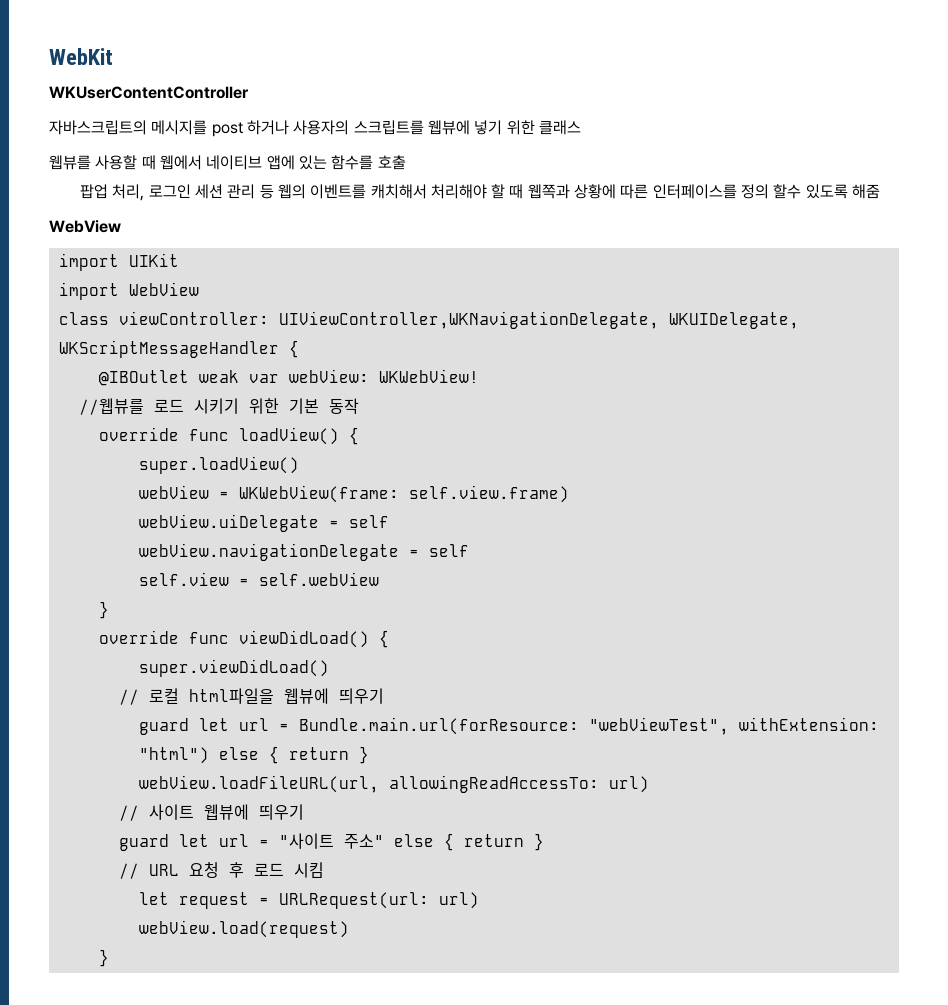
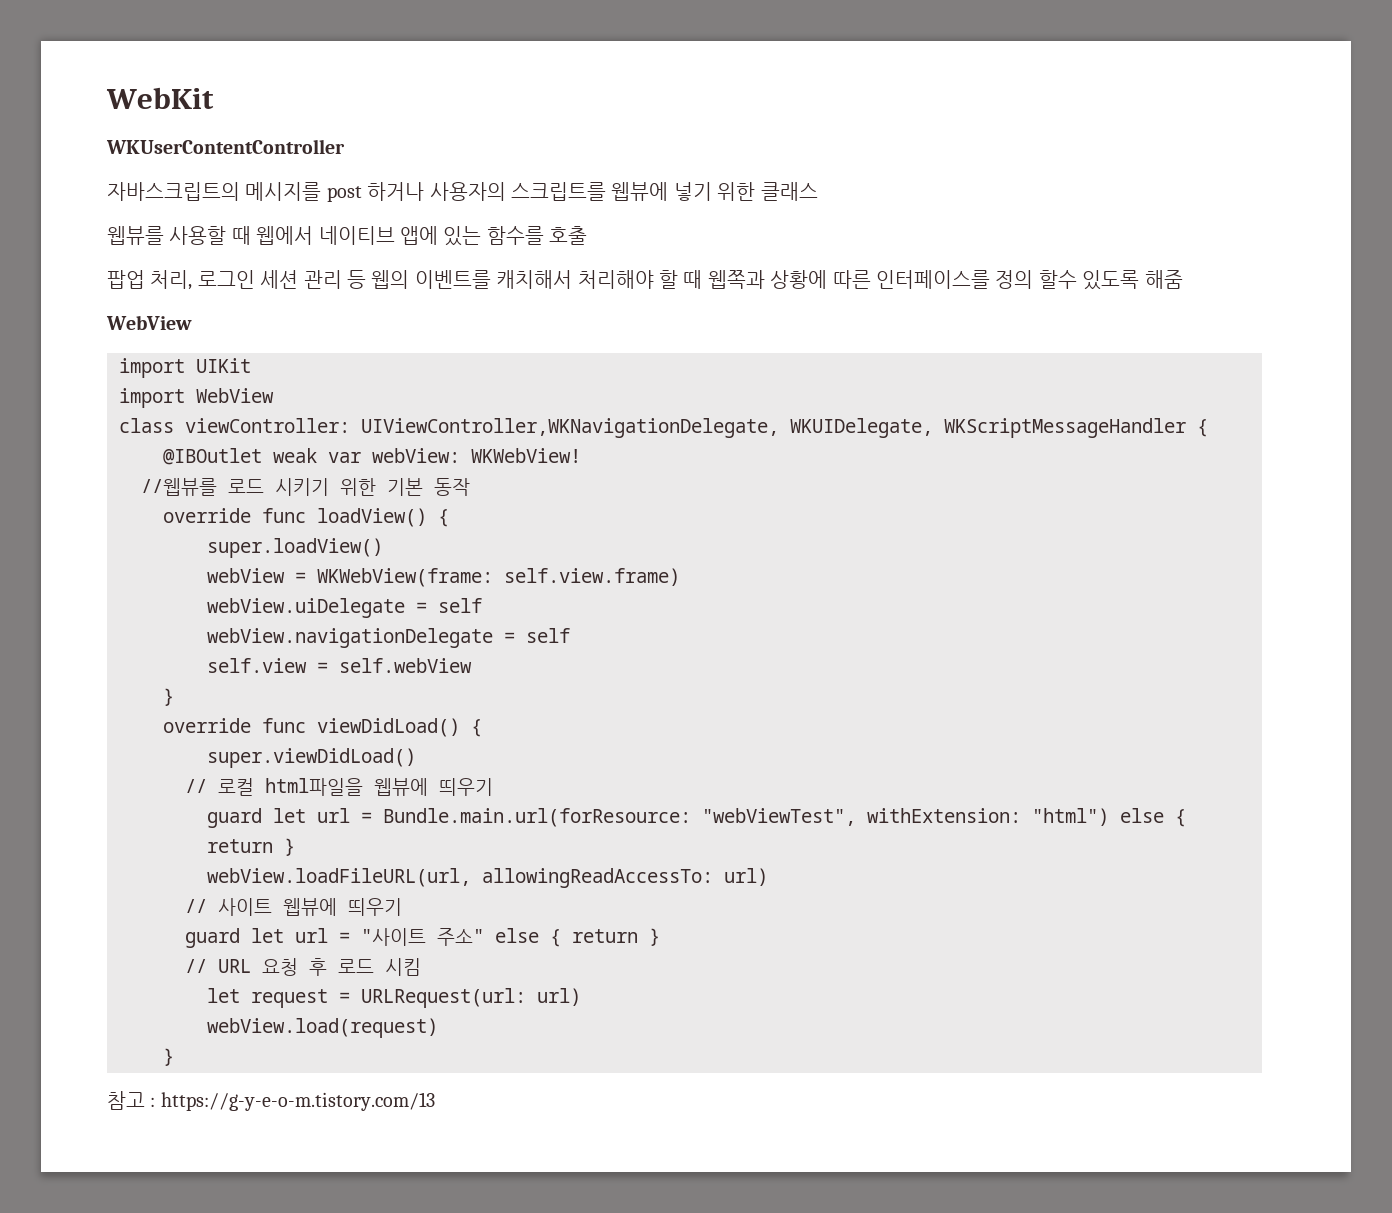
(109, 958) none -> [107,1091,435,1111] // 참고 : https://g-y-e-o-m.tistory.com/13

